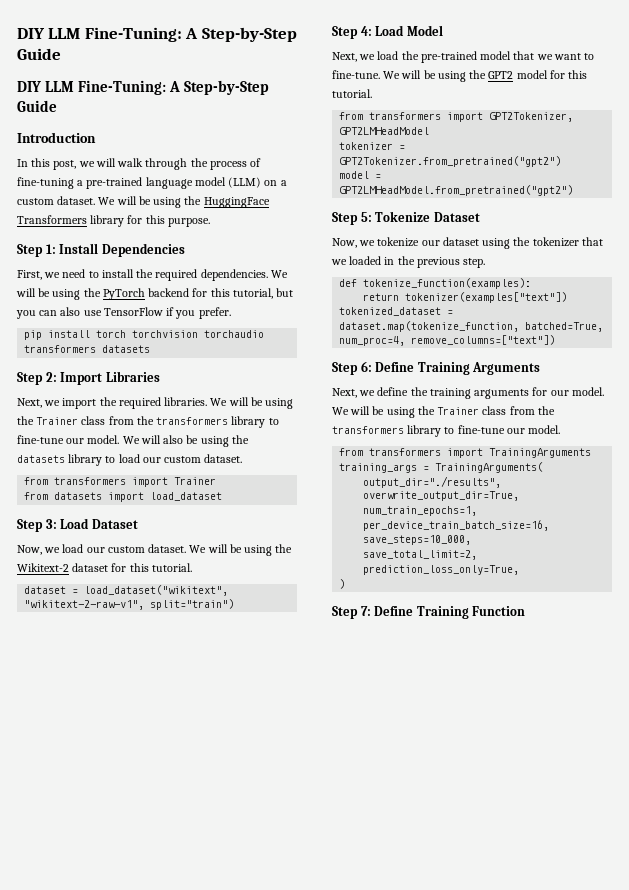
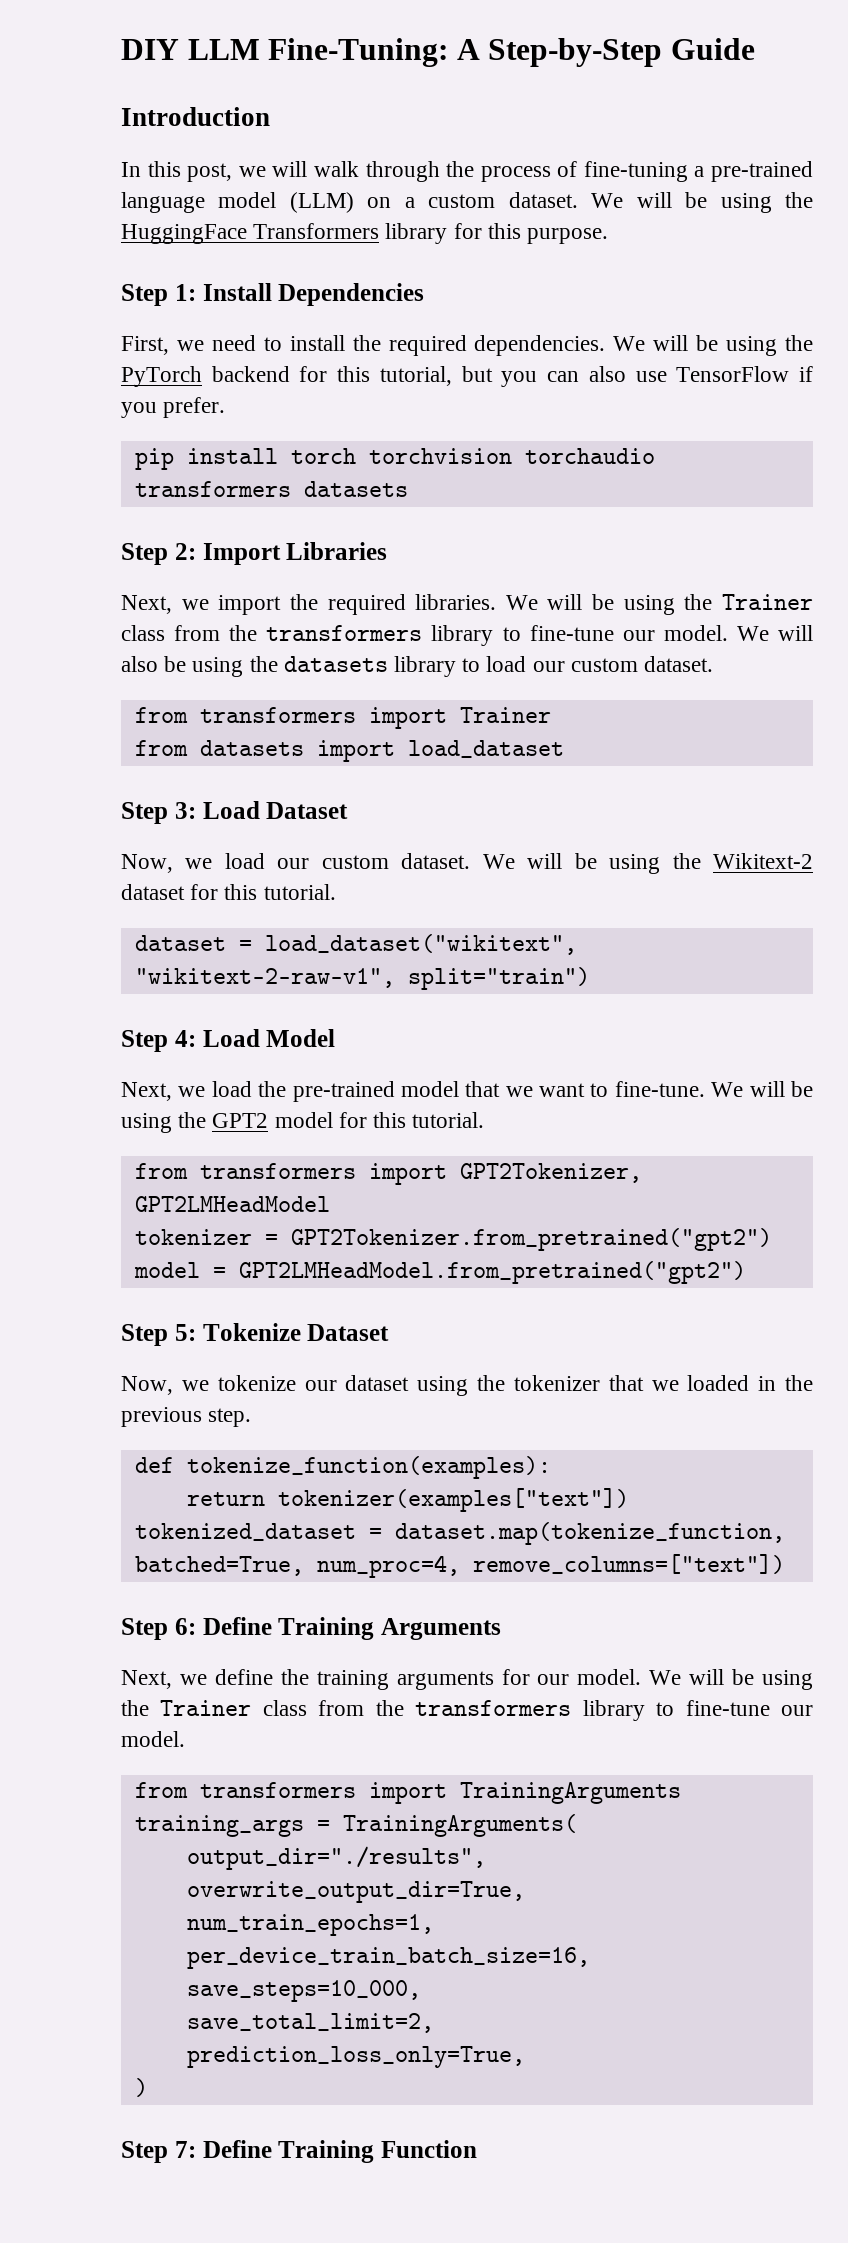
[17,27,297,42] [17,48,61,60] [17,80,270,95] [17,100,57,112] DIY LLM Fine-Tuning: A Step-by-Step Guide // DIY LLM Fine-Tuning: A Step-by-Step Guide -> [121,38,755,67] DIY LLM Fine-Tuning: A Step-by-Step Guide

